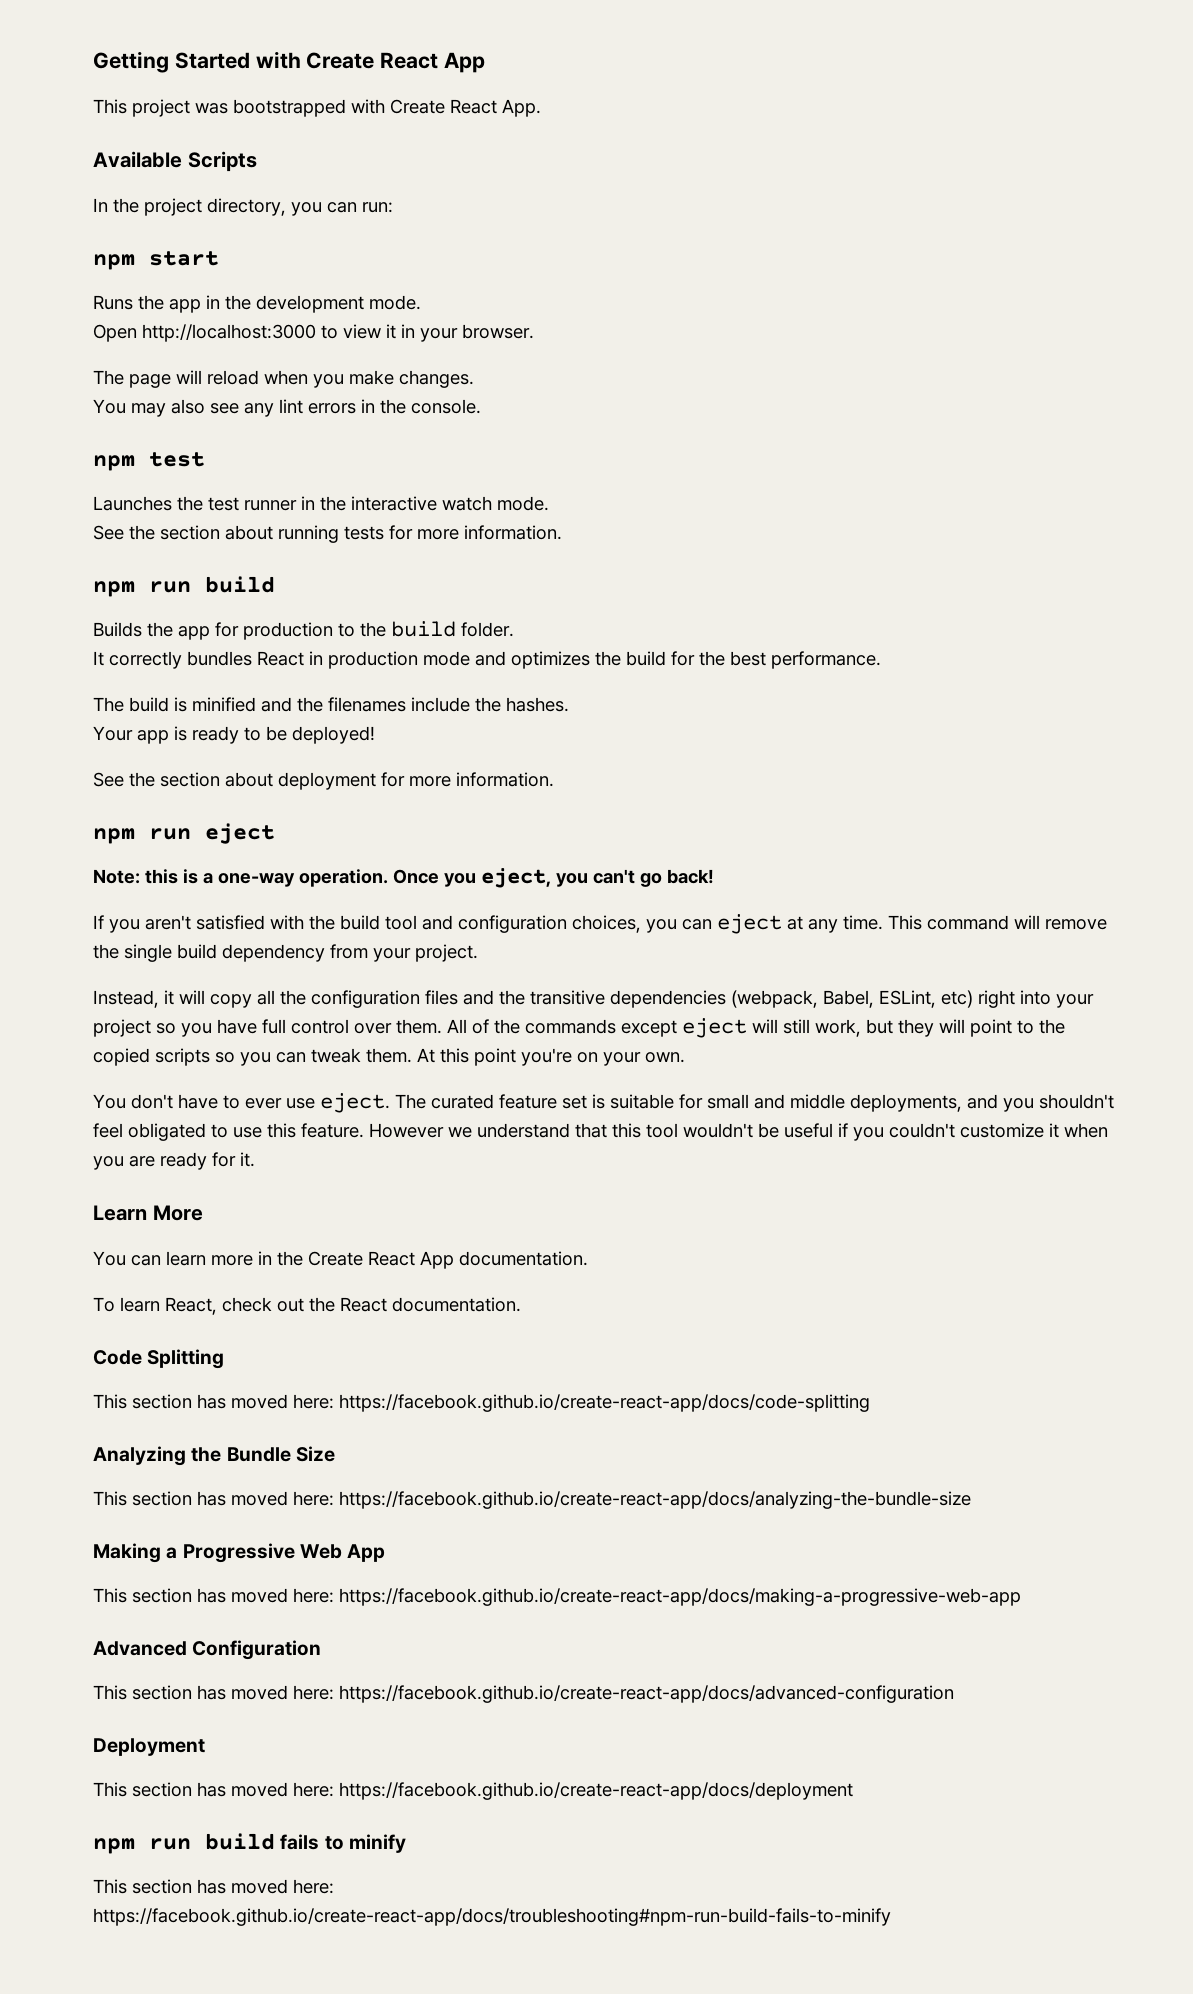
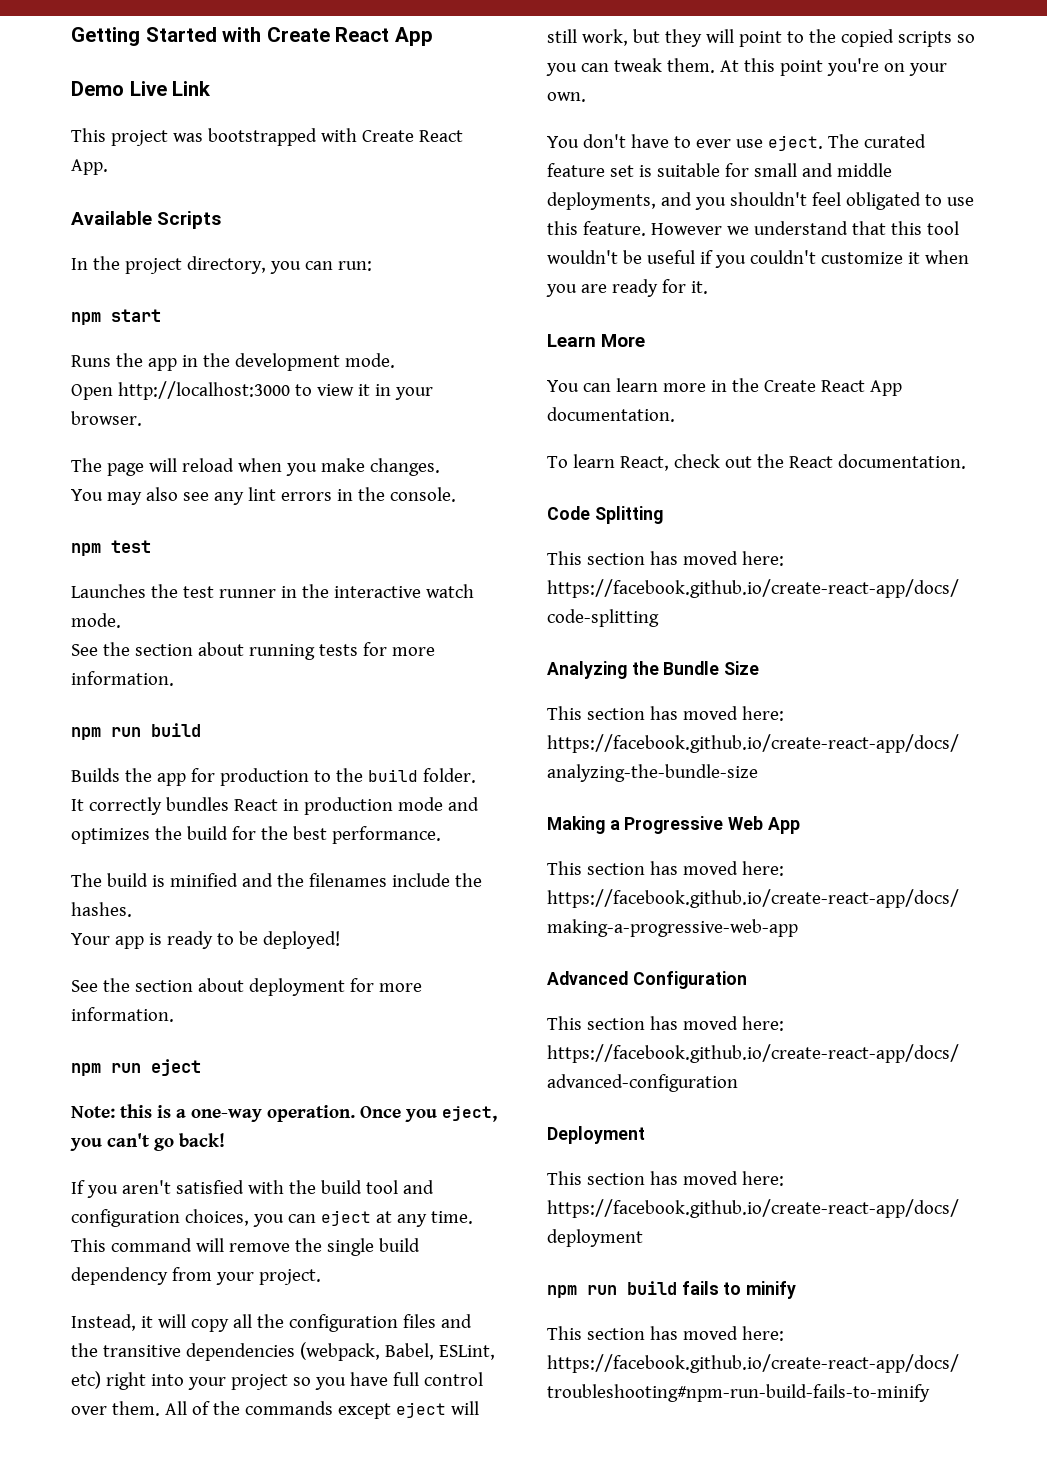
(486, 62) none -> [71,81,212,96] // Demo Live Link

